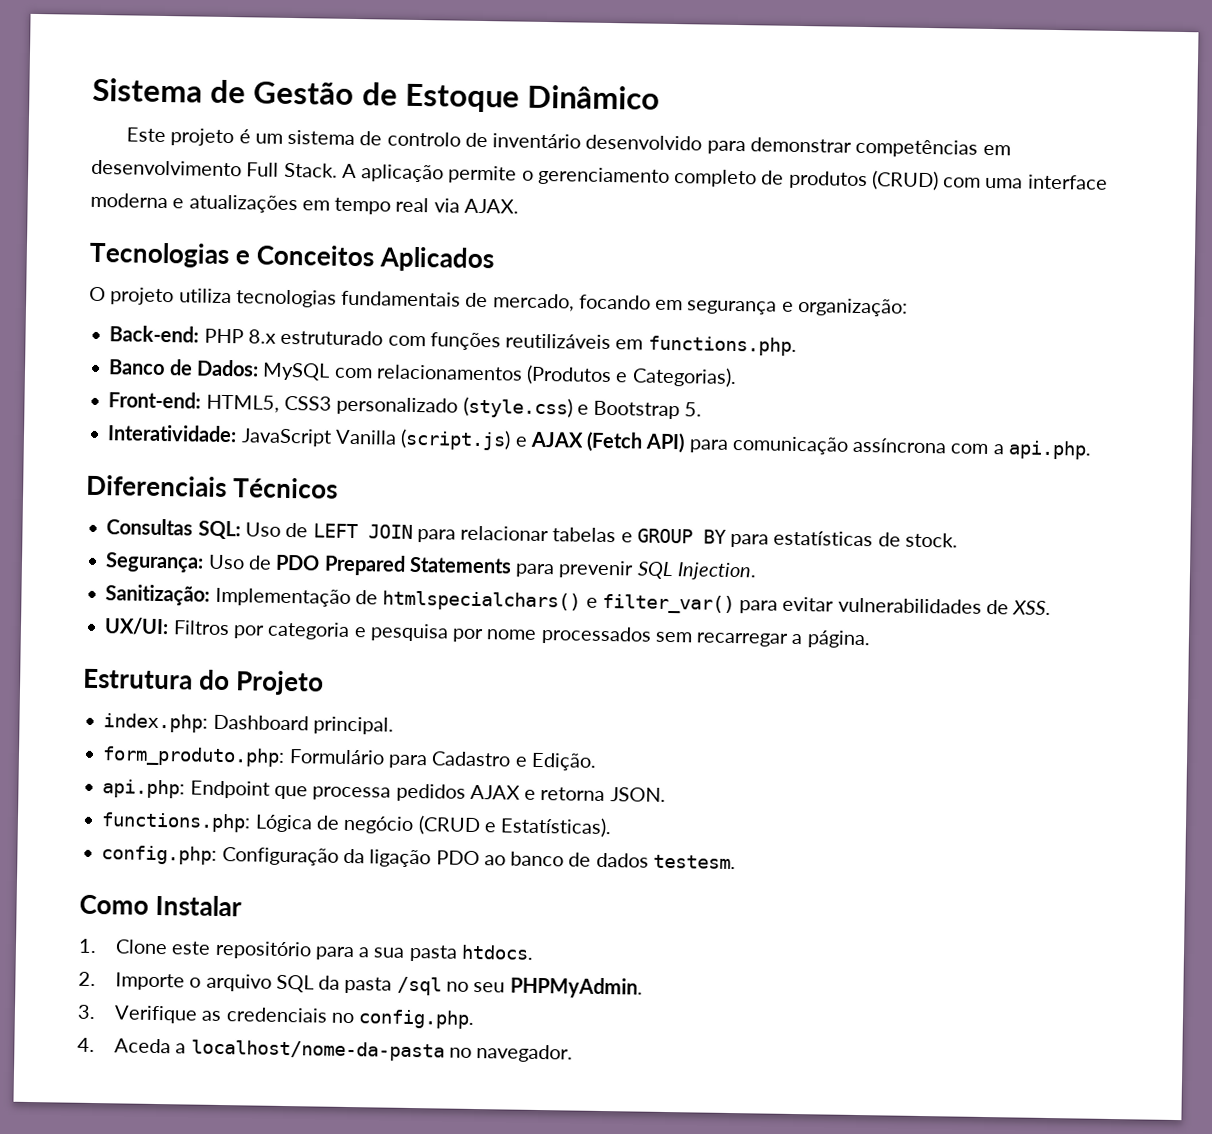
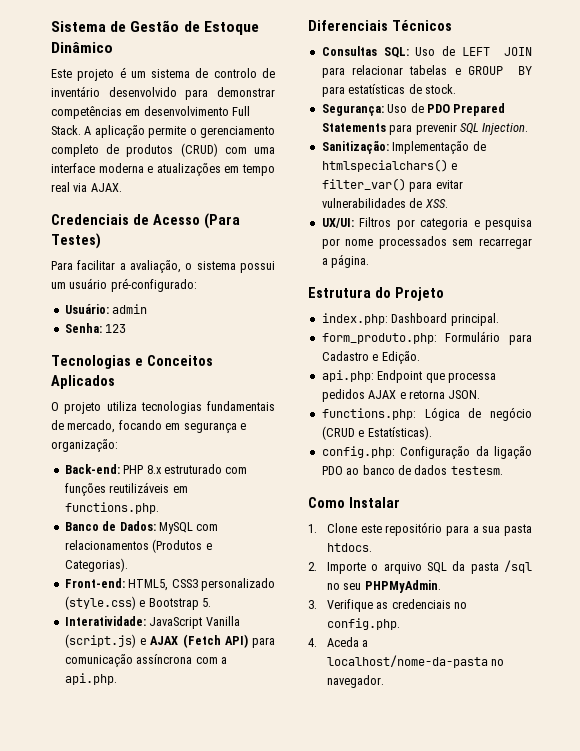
(519, 206) none -> [51,213,240,229] [51,233,101,249] [51,260,275,273] [51,278,197,292] [64,304,148,314] [64,323,127,333] // Credenciais de Acesso (Para Testes) // Para facilitar a avaliação, o sistema possui um usuário pré-configurado: // Usuário: admin // Senha: 123

